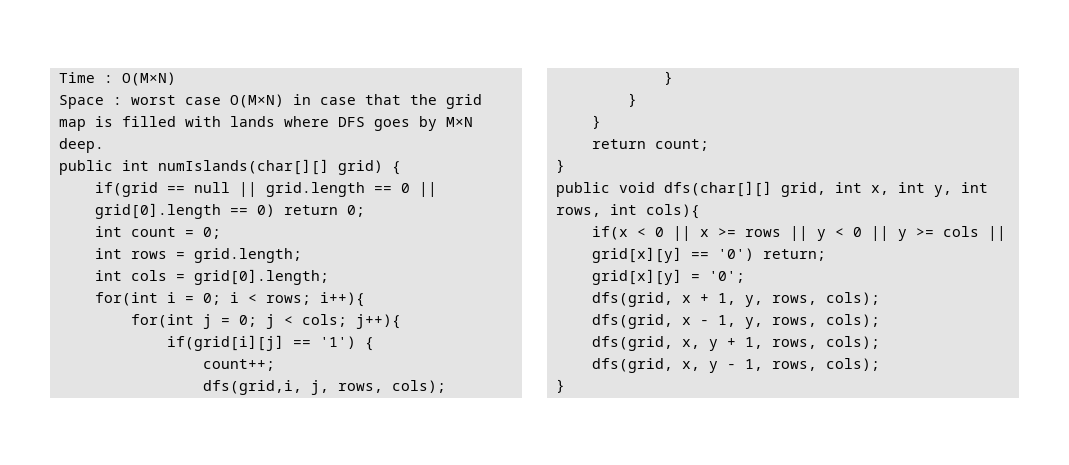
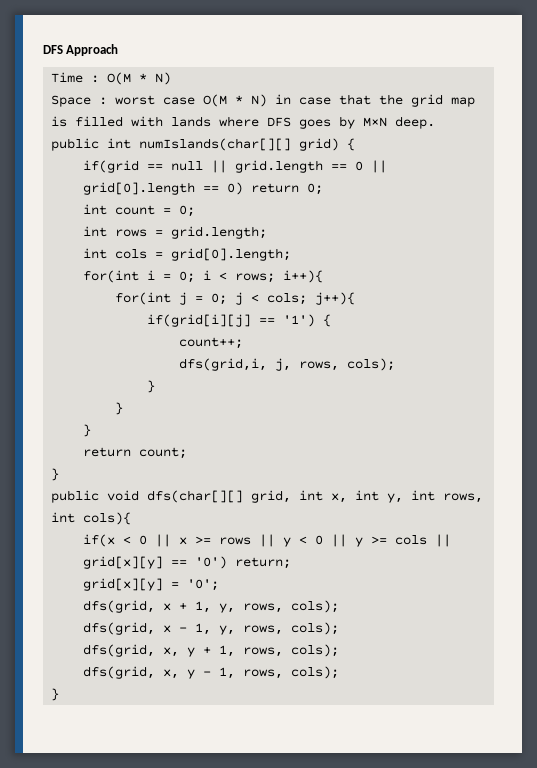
[59,72,176,86] Time : O(M×N) -> [43,44,119,56] [50,72,171,85] DFS Approach // Time : O(M * N)
[230,94,284,108] O(M×N) -> [202,94,267,107] O(M * N)

